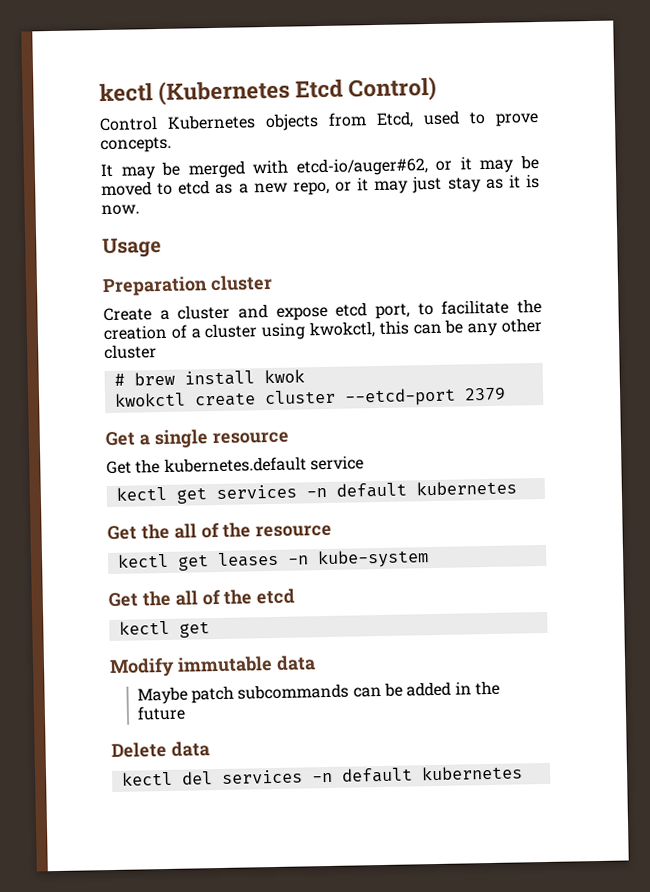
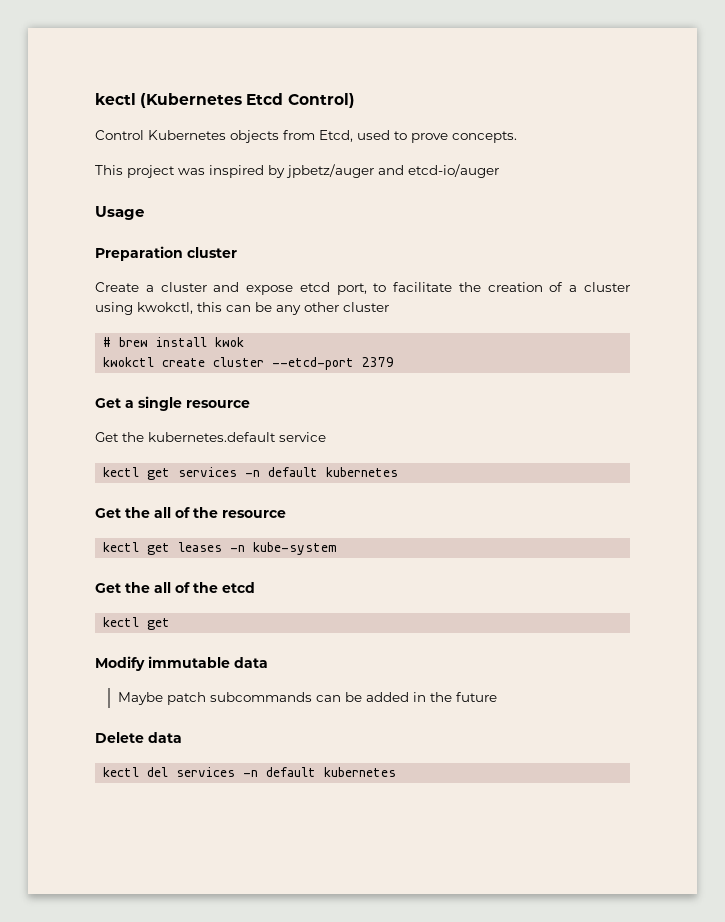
[100,154,539,180] [101,173,541,197] [101,204,140,216] It may be merged with etcd-io/auger#62, or it may be moved to etcd as a new repo, or it may just stay as it is now. -> [95,164,499,178] This project was inspired by jpbetz/auger and etcd-io/auger

